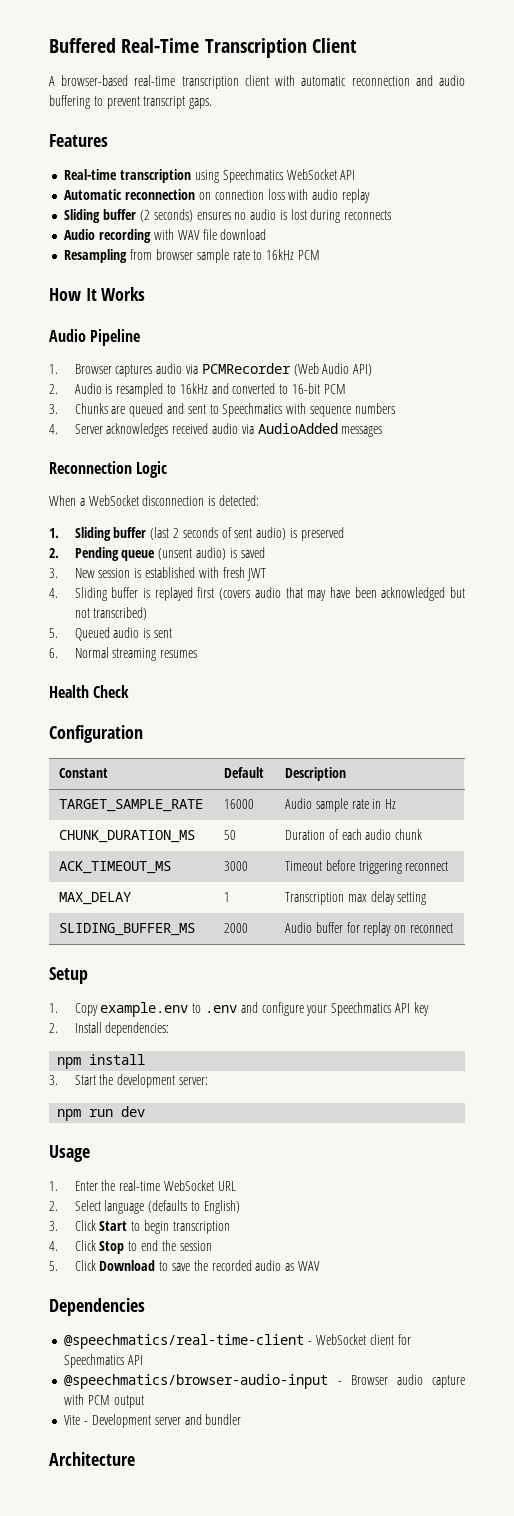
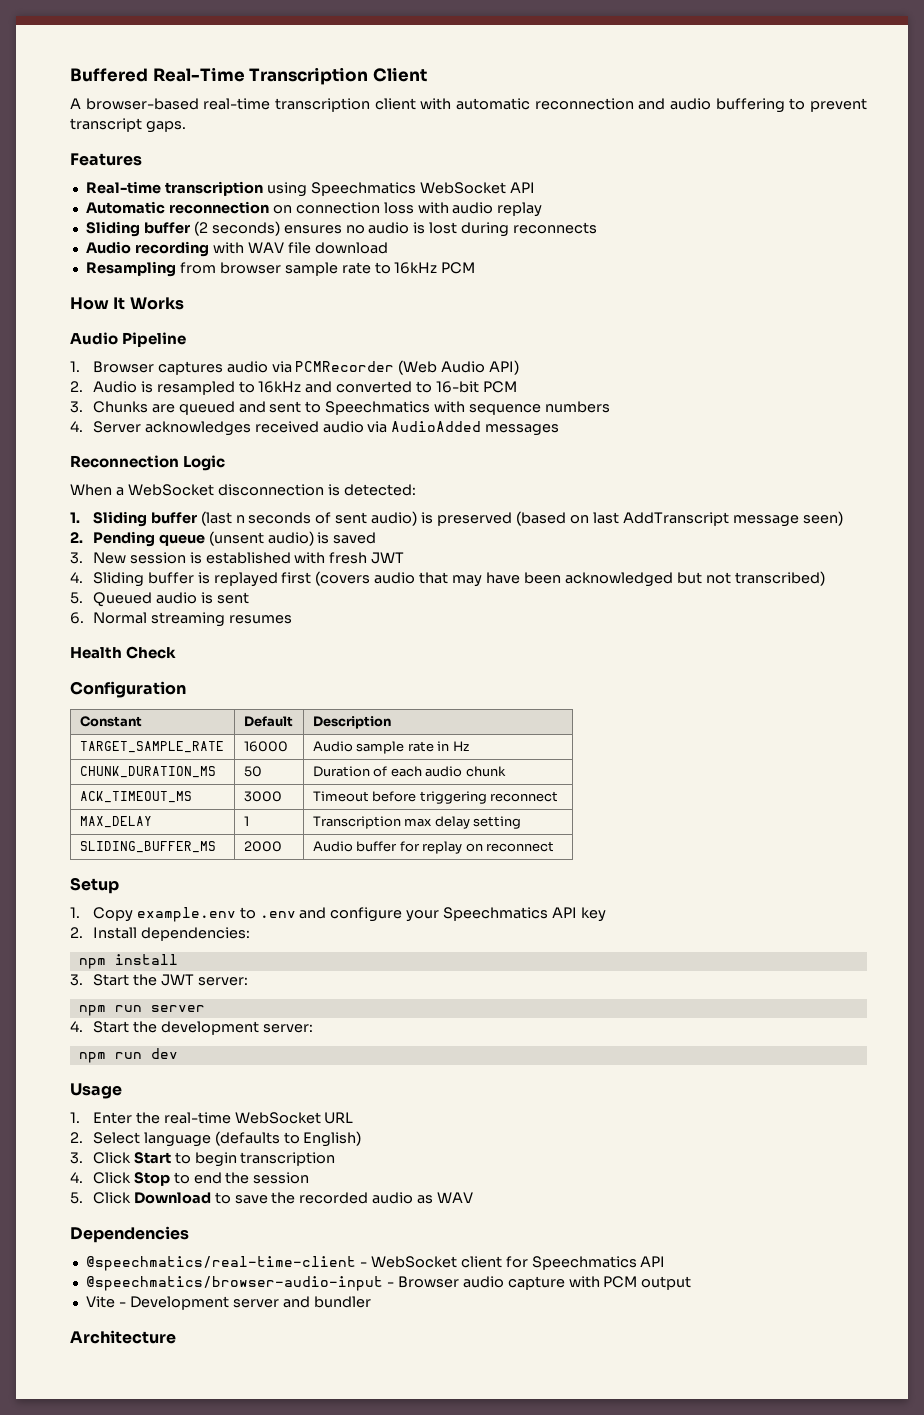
[173,528,180,538] 2 -> [235,515,245,523] n
(344, 534) none -> [515,511,843,527] (based on last AddTranscript message seen)
(114, 1079) none -> [160,974,248,986] [78,1005,205,1016] [70,1021,157,1033] JWT server: // npm run server // 4. Start the

